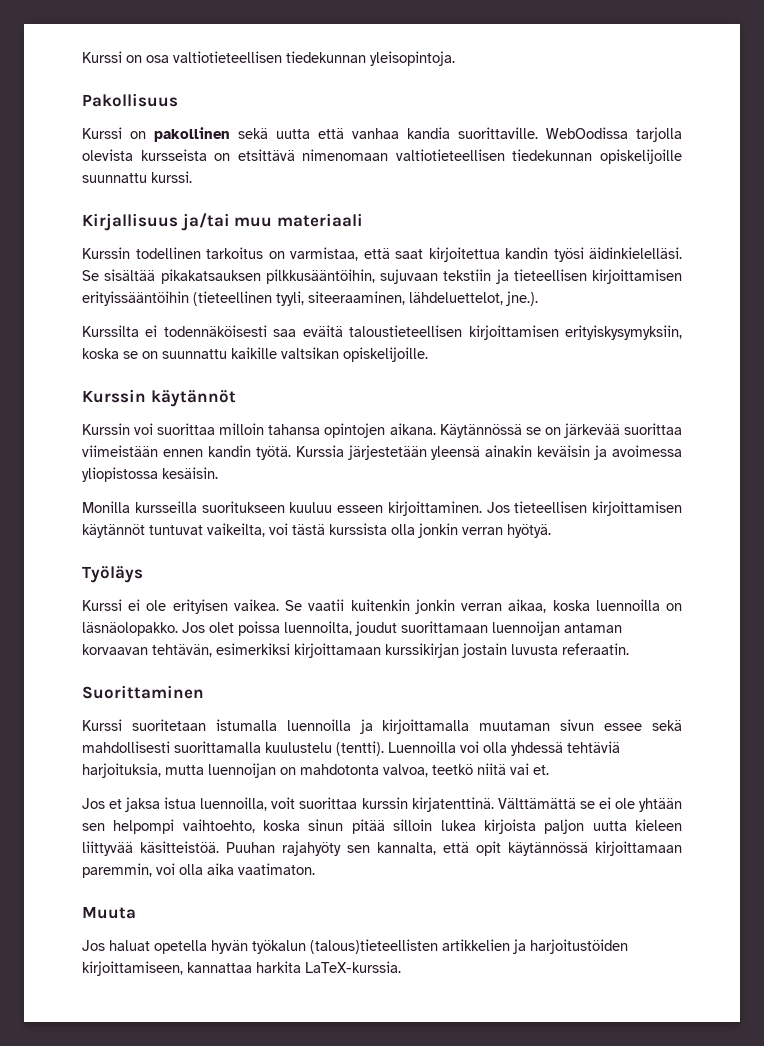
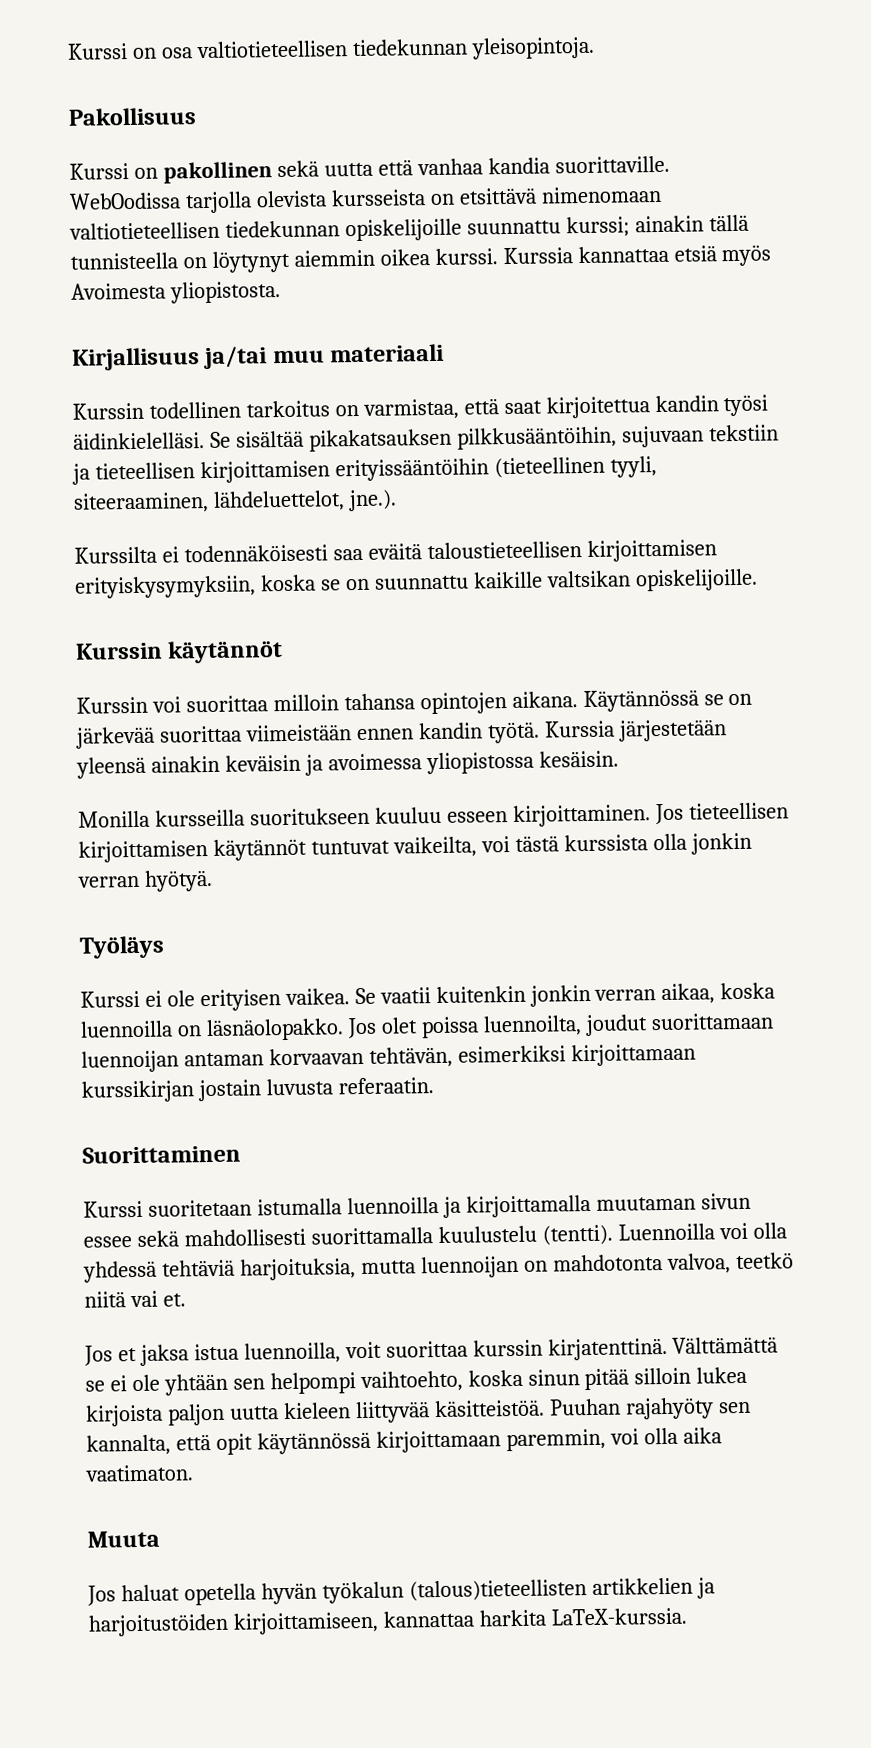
[151,171,192,183] kurssi. -> [565,214,749,238] [70,244,772,273] [71,281,281,304] kurssi; ainakin tällä tunnisteella on löytynyt aiemmin oikea kurssi. Kurssia kannattaa etsiä myös Avoimesta yliopistosta.

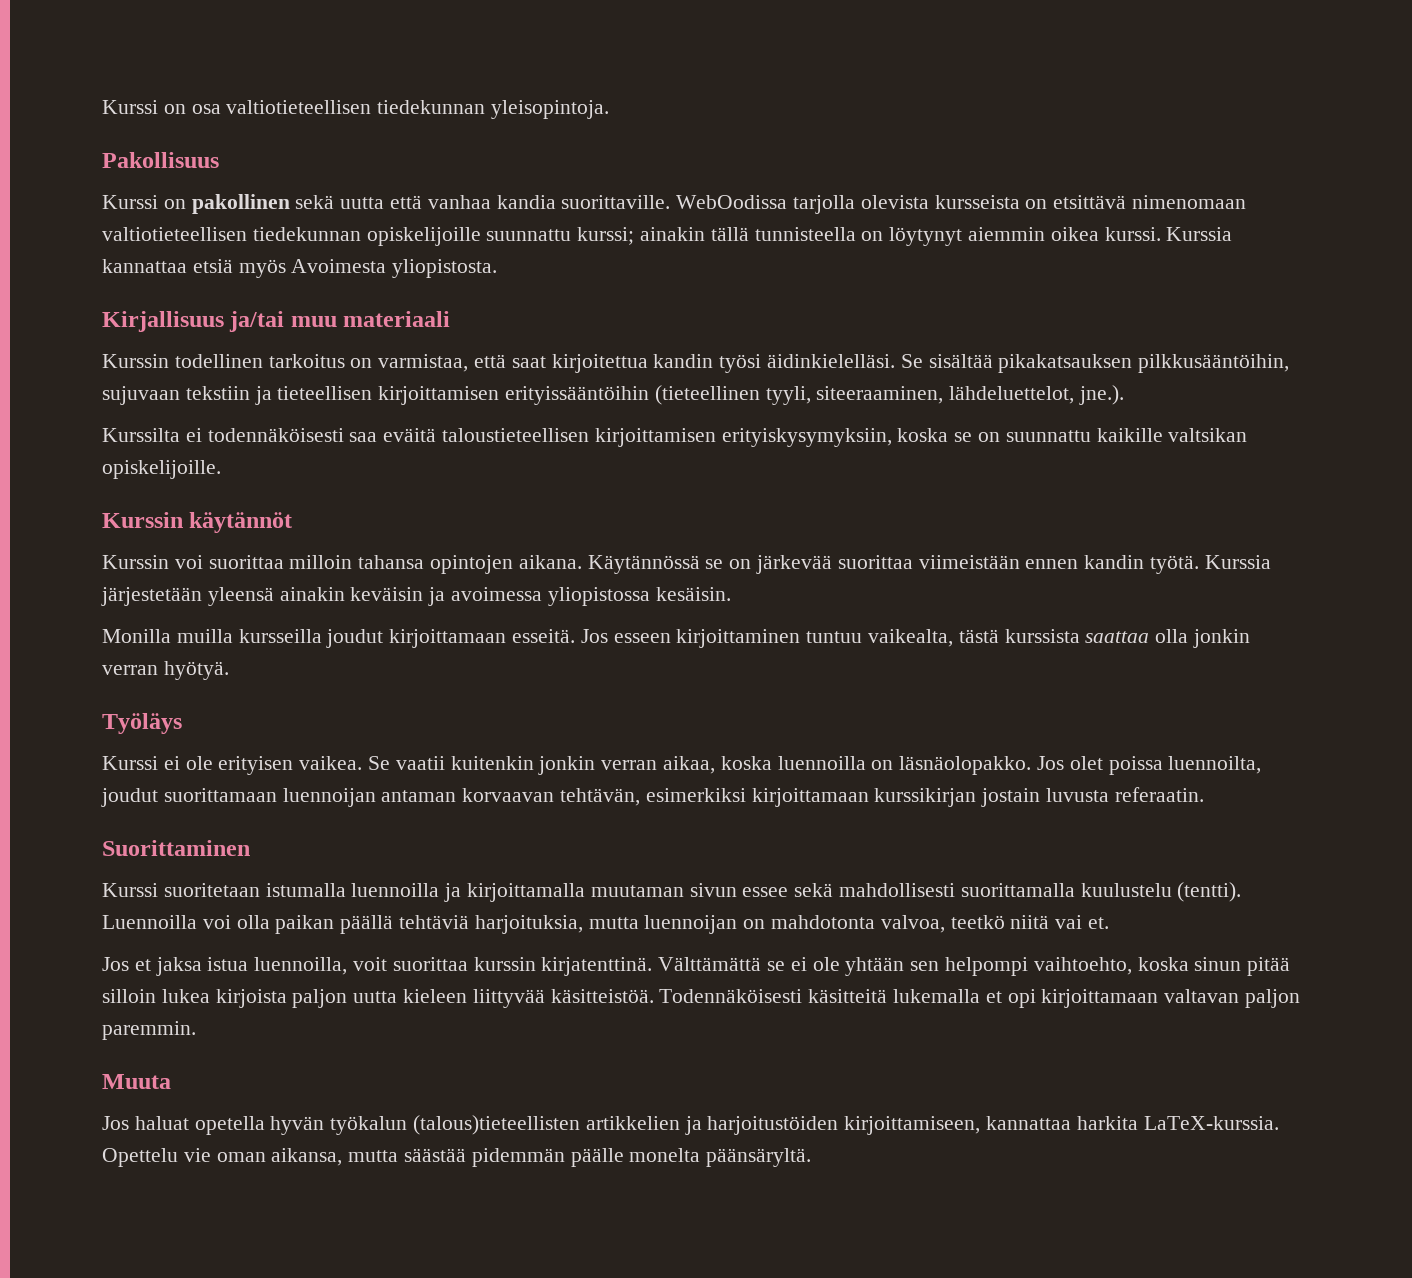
[154,802,789,827] [78,836,510,863] kursseilla suoritukseen kuuluu esseen kirjoittaminen. Jos tieteellisen kirjoittamisen käytännöt tuntuvat vaikeilta, voi -> [176,629,954,648] muilla kursseilla joudut kirjoittamaan esseitä. Jos esseen kirjoittaminen tuntuu vaikealta,
(648, 843) none -> [1085,631,1150,643] saattaa
[83,1260,157,1283] yhdessä -> [275,915,394,934] paikan päällä
[548,1397,751,1420] [86,1427,722,1456] [85,1464,194,1482] Puuhan rajahyöty sen kannalta, että opit käytännössä kirjoittamaan paremmin, voi olla aika vaatimaton. -> [659,989,1301,1008] [102,1021,196,1040] Todennäköisesti käsitteitä lukemalla et opi kirjoittamaan valtavan paljon paremmin.
(687, 1616) none -> [102,1148,812,1167] Opettelu vie oman aikansa, mutta säästää pidemmän päälle monelta päänsäryltä.

